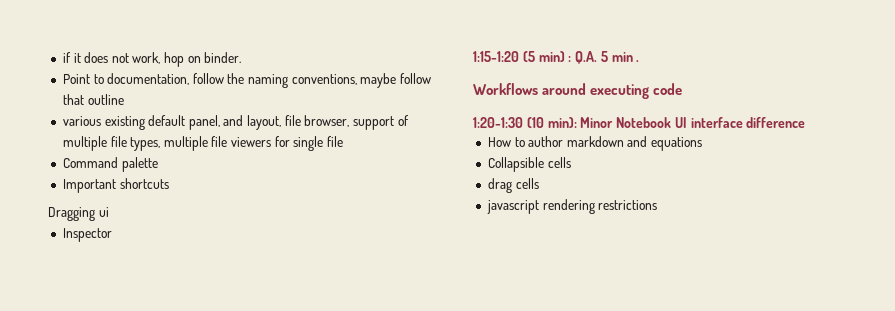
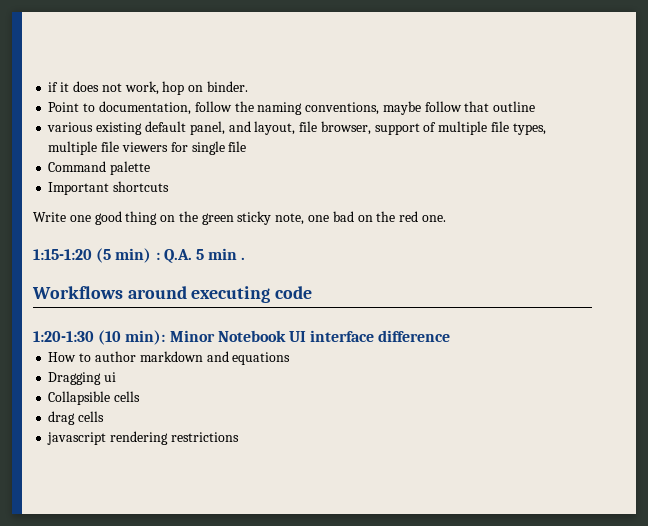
[48,207,109,221] [62,228,112,242] Dragging ui // Inspector -> [33,211,446,225] Write one good thing on the green sticky note, one bad on the red one.
(703, 144) none -> [48,372,117,385] // Dragging ui

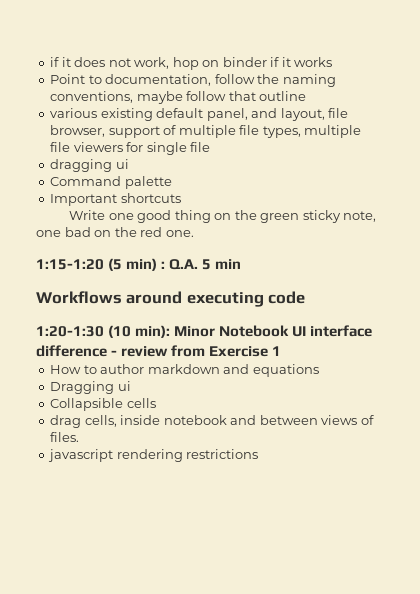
[206,81,248,92] binder. -> [222,57,333,67] binder if it works
(247, 146) none -> [50,159,129,172] // dragging ui
[241,257,246,260] . -> (242, 264) none
(451, 336) none -> [111,345,282,357] - review from Exercise 1
[78,411,105,422] cells -> [84,415,374,427] [50,432,80,442] cells, inside notebook and between views of files.

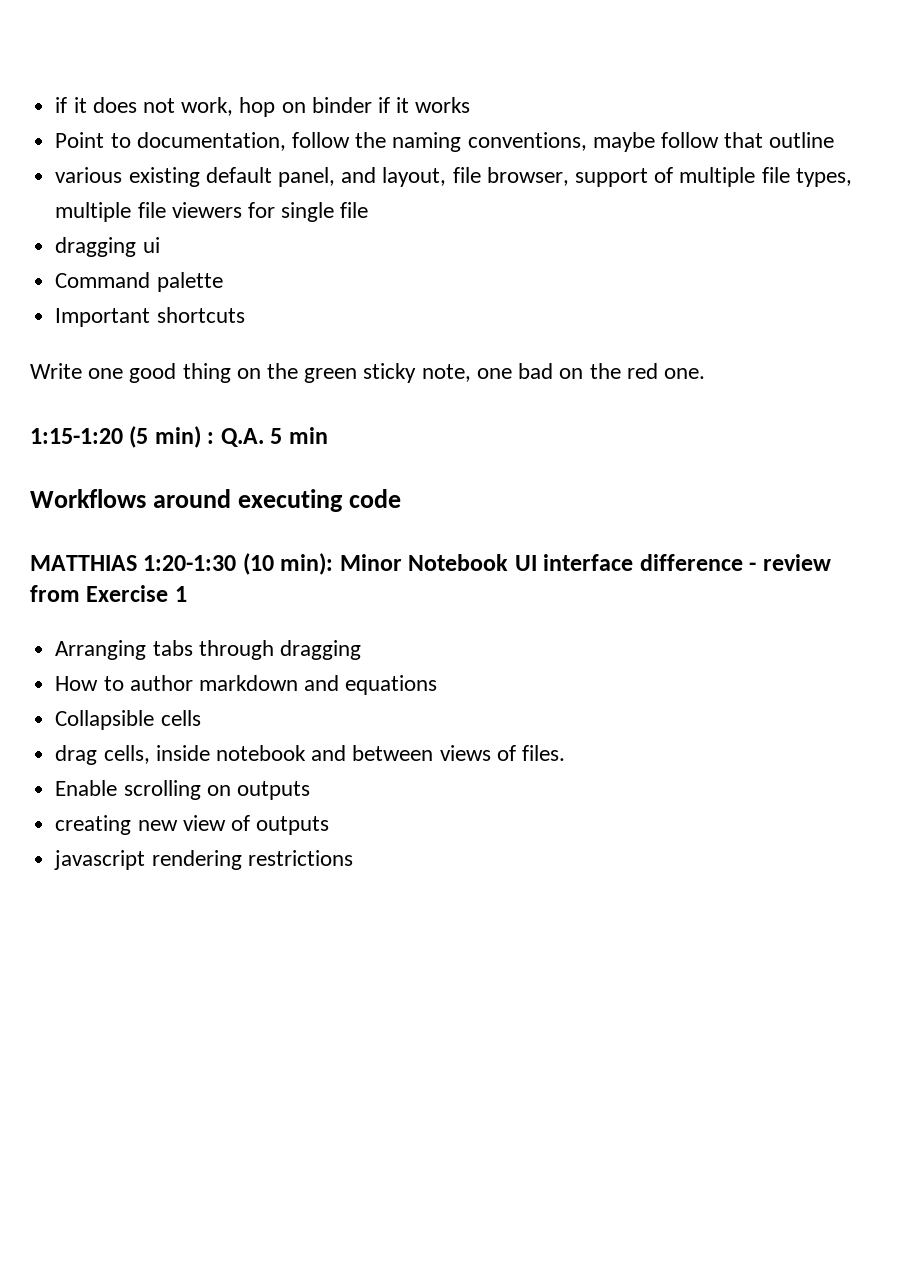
(306, 297) none -> [30,555,137,571] MATTHIAS
(282, 351) none -> [55,640,361,660] // Arranging tabs through dragging
[50,381,131,394] // Dragging ui -> (438, 685) none
(80, 437) none -> [55,780,310,800] [55,815,330,835] // Enable scrolling on outputs // creating new view of outputs

